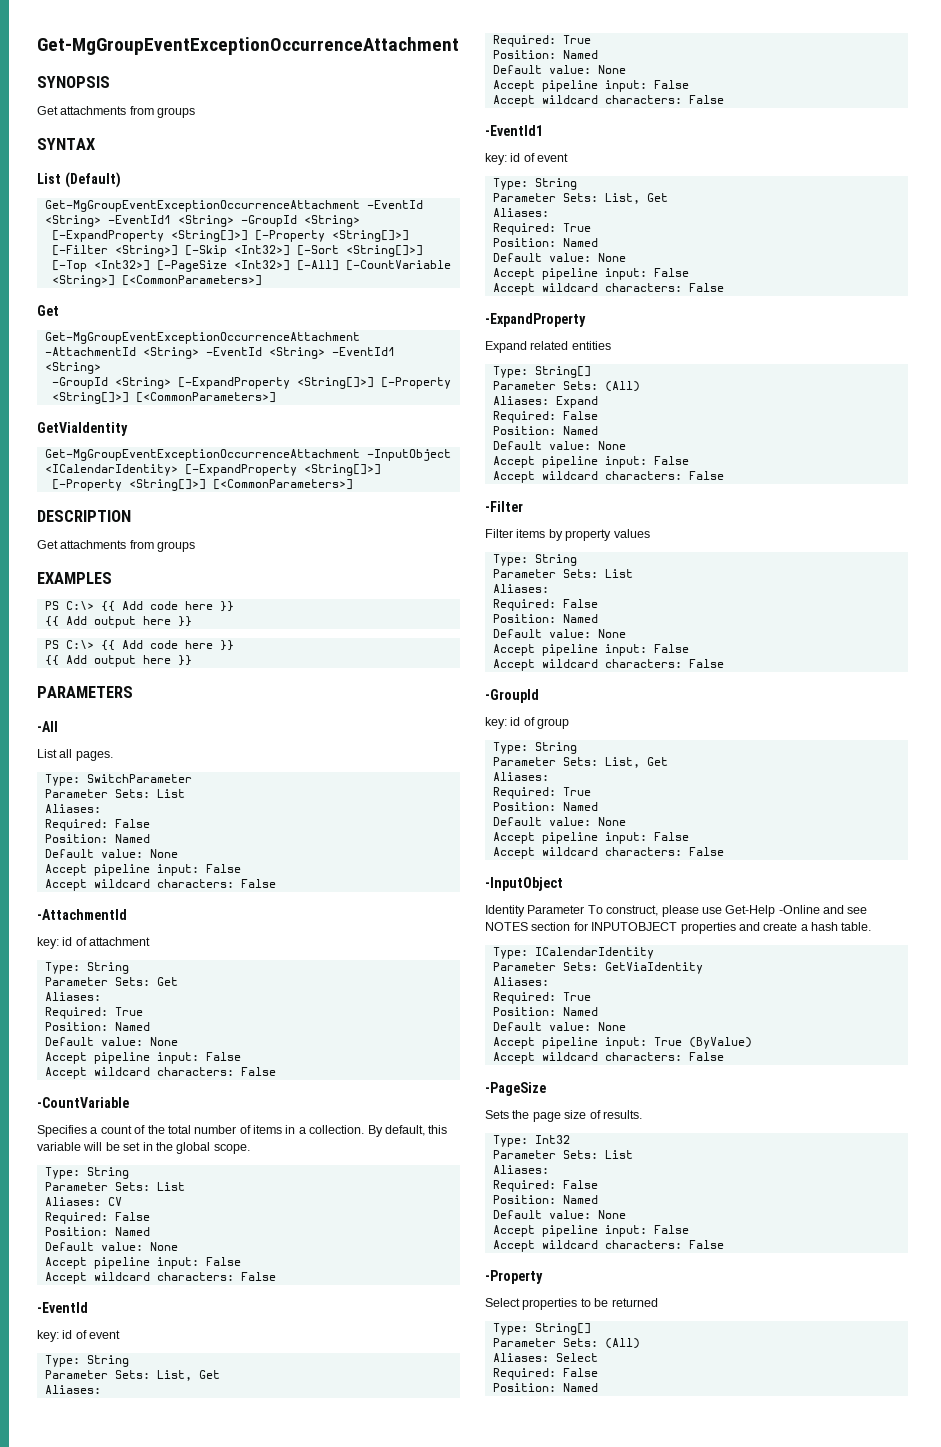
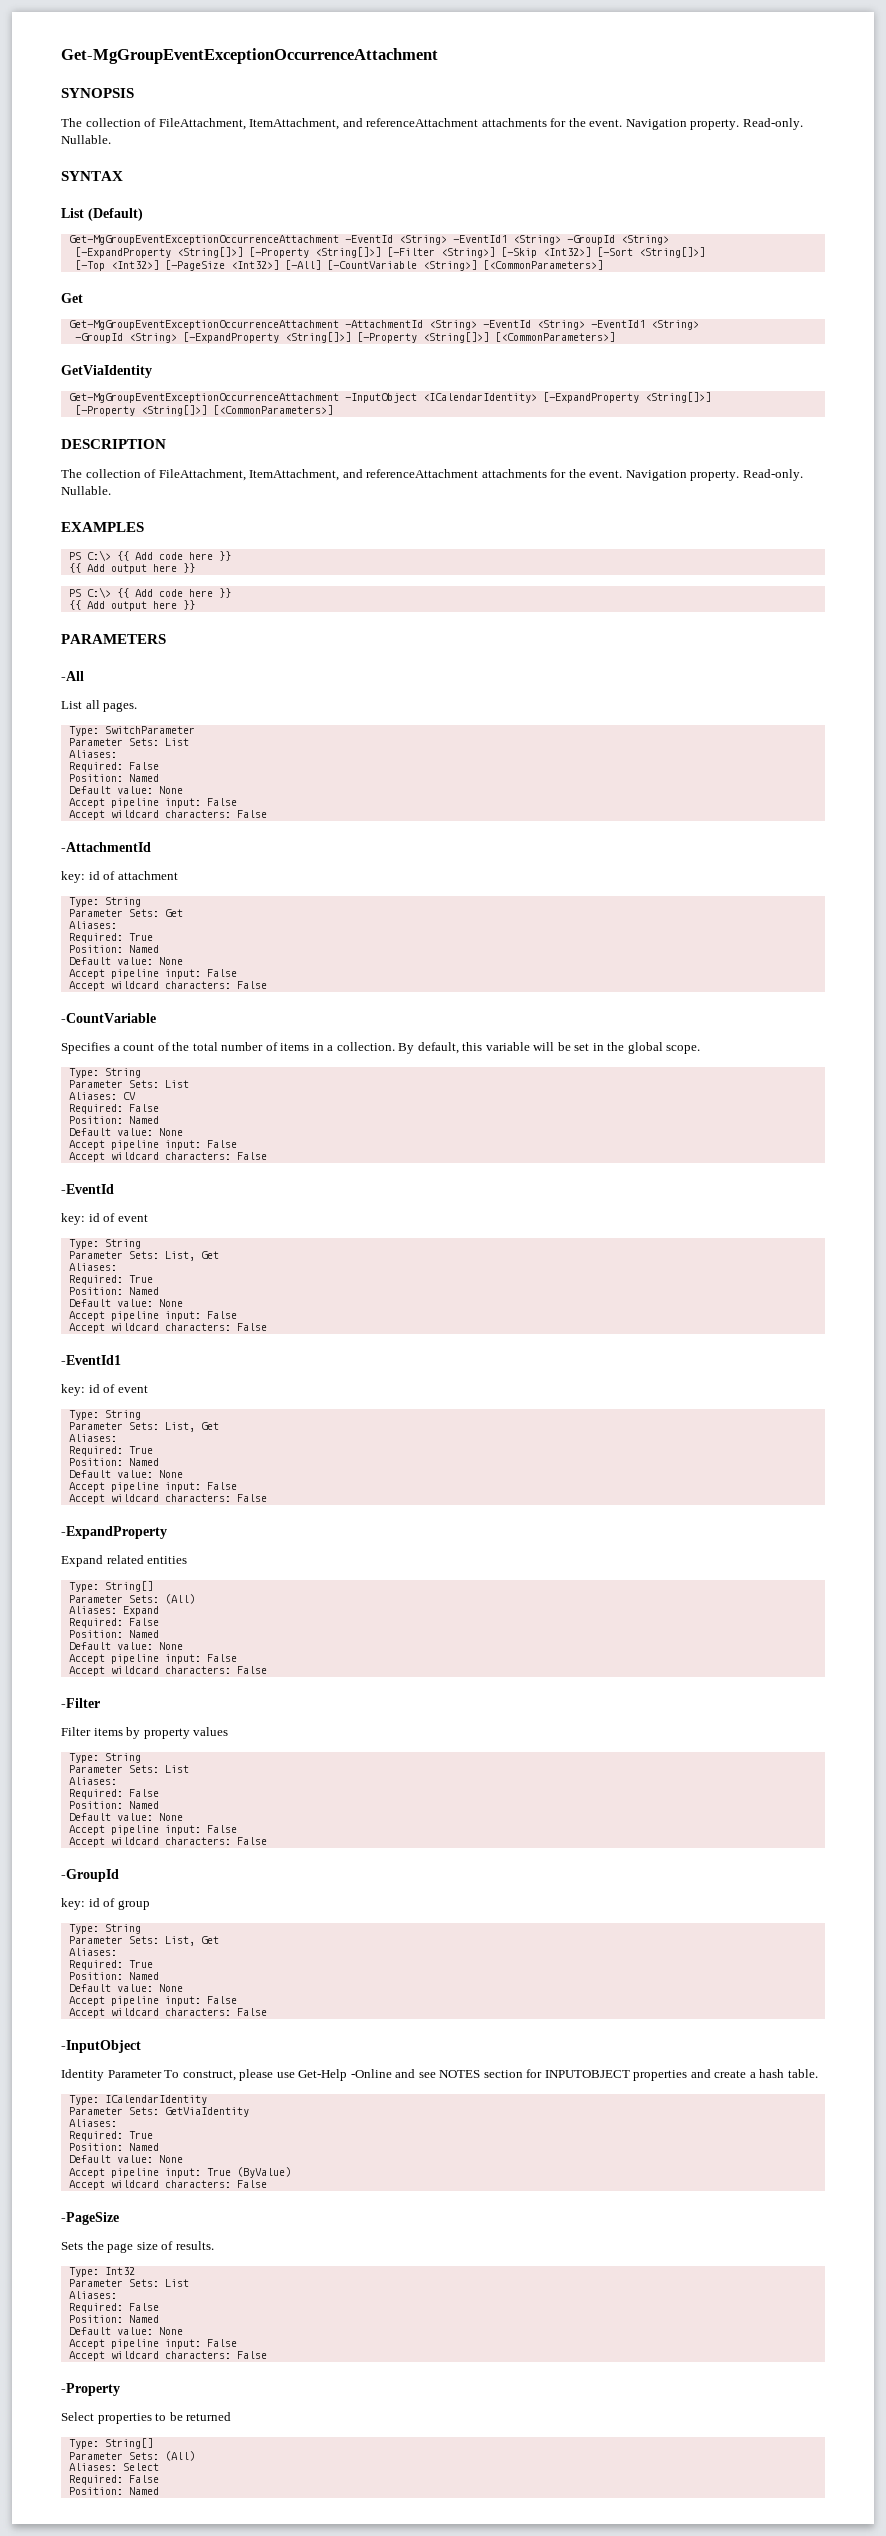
[37,106,196,118] Get attachments from groups -> [61,118,803,130] [61,135,111,144] The collection of FileAttachment, ItemAttachment, and referenceAttachment attachments for the event. Navigation property. Read-only. Nullable.
[37,540,196,552] Get attachments from groups -> [61,469,803,481] [61,486,111,495] The collection of FileAttachment, ItemAttachment, and referenceAttachment attachments for the event. Navigation property. Read-only. Nullable.

